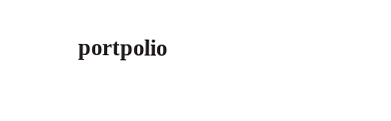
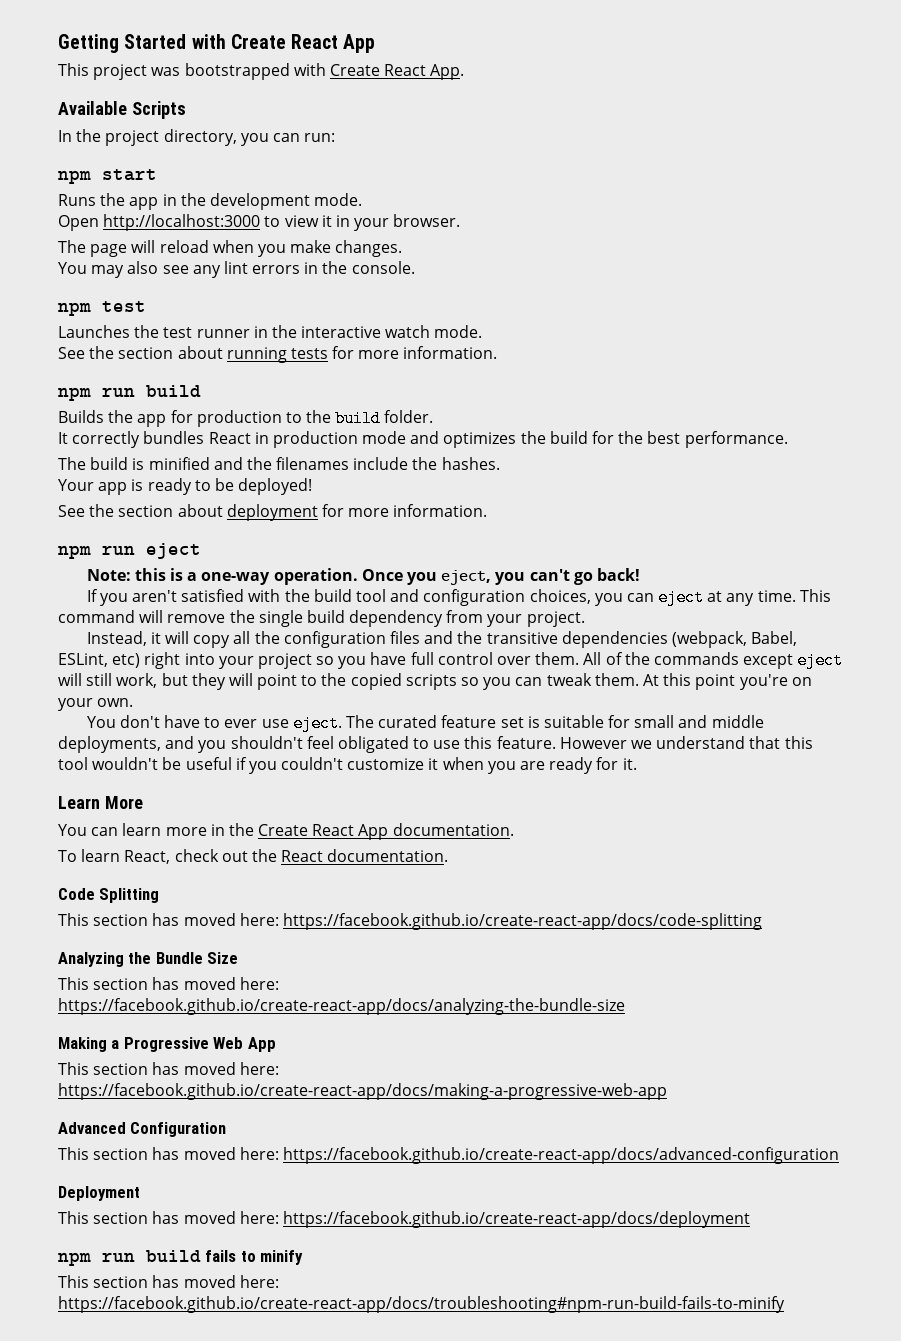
[78,38,168,61] portpolio -> [58,34,376,53] [58,63,465,80] [58,101,186,119] [58,129,336,146] [58,169,157,184] [58,193,363,210] [58,214,461,231] [58,240,403,257] [58,261,415,278] [58,301,146,316] [58,325,483,338] [58,346,498,363] [58,385,201,401] [58,410,434,427] [58,431,788,448] [58,457,500,470] [58,478,313,495] [58,504,488,521] [58,543,201,559] [86,568,640,585] [86,589,831,606] [58,610,585,627] [86,631,798,648] [58,652,844,669] [58,673,812,690] [58,698,134,711] [86,715,764,732] [58,736,813,753] [58,757,637,774] [58,796,143,809] [58,823,514,840] [58,849,449,864] [58,888,160,903] [58,913,762,930] [58,952,239,967] [58,977,279,990] [58,998,625,1015] [58,1037,276,1052] [58,1062,279,1075] [58,1083,667,1100] [58,1122,227,1137] [58,1147,839,1164] [58,1186,140,1201] [58,1211,750,1228] [58,1250,304,1266] [58,1275,279,1288] [58,1296,785,1313] Getting Started with Create React App // This project was bootstrapped with Create React App. // Available Scripts // In the project directory, you can run: // npm start // Runs the app in the development mode. // Open http://localhost:3000 to view it in your browser. // The page will reload when you make changes. // You may also see any lint errors in the console. // npm test // Launches the test runner in the interactive watch mode. // See the section about running tests for more information. // npm run build // Builds the app for production to the build folder. // It correctly bundles React in production mode and optimizes the build for the best performance. // The build is minified and the filenames include the hashes. // Your app is ready to be deployed! // See the section about deployment for more information. // npm run eject // Note: this is a one-way operation. Once you eject, you can't go back! // If you aren't satisfied with the build tool and configuration choices, you can eject at any time. This command will remove the single build dependency from your project. // Instead, it will copy all the configuration files and the transitive dependencies (webpack, Babel, ESLint, etc) right into your project so you have full control over them. All of the commands except eject will still work, but they will point to the copied scripts so you can tweak them. At this point you're on your own. // You don't have to ever use eject. The curated feature set is suitable for small and middle deployments, and you shouldn't feel obligated to use this feature. However we understand that this tool wouldn't be useful if you couldn't customize it when you are ready for it. // Learn More // You can learn more in the Create React App documentation. // To learn React, check out the React documentation. // Code Splitting // This section has moved here: https://facebook.github.io/create-react-app/docs/code-splitting // Analyzing the Bundle Size // This section has moved here: https://facebook.github.io/create-react-app/docs/analyzing-the-bundle-size // Making a Progressive Web App // This section has moved here: https://facebook.github.io/create-react-app/docs/making-a-progressive-web-app // Advanced Configuration // This section has moved here: https://facebook.github.io/create-react-app/docs/advanced-configuration // Deployment // This section has moved here: https://facebook.github.io/create-react-app/docs/deployment // npm run build fails to minify // This section has moved here: https://facebook.github.io/create-react-app/docs/troubleshooting#npm-run-build-fails-to-minify

